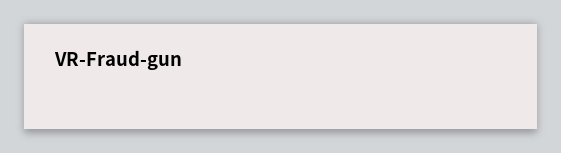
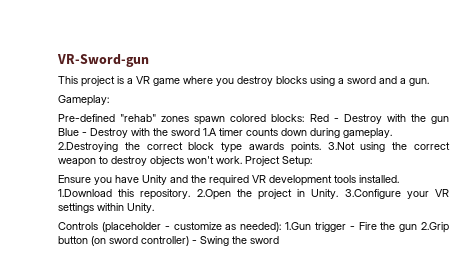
[54,50,182,70] VR-Fraud-gun -> [57,54,149,67] [58,76,429,87] [58,95,109,106] [58,114,449,125] [58,128,392,139] [58,142,451,153] [58,156,312,167] [58,175,399,186] [58,189,449,200] [58,203,154,213] [58,222,449,233] [58,236,279,246] VR-Sword-gun // This project is a VR game where you destroy blocks using a sword and a gun. // Gameplay: // Pre-defined "rehab" zones spawn colored blocks: Red - Destroy with the gun Blue - Destroy with the sword 1.A timer counts down during gameplay. 2.Destroying the correct block type awards points. 3.Not using the correct weapon to destroy objects won't work. Project Setup: // Ensure you have Unity and the required VR development tools installed. 1.Download this repository. 2.Open the project in Unity. 3.Configure your VR settings within Unity. // Controls (placeholder - customize as needed): 1.Gun trigger - Fire the gun 2.Grip button (on sword controller) - Swing the sword

